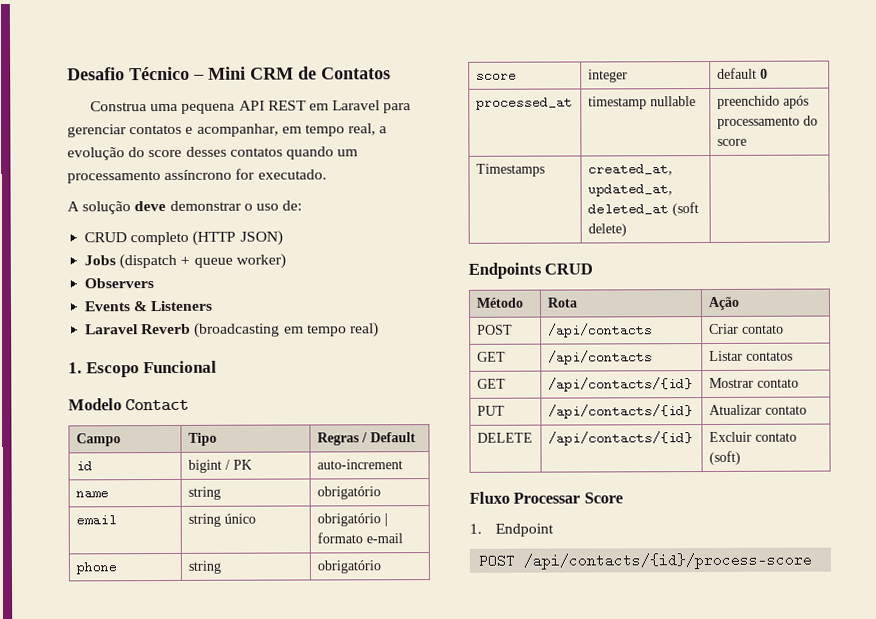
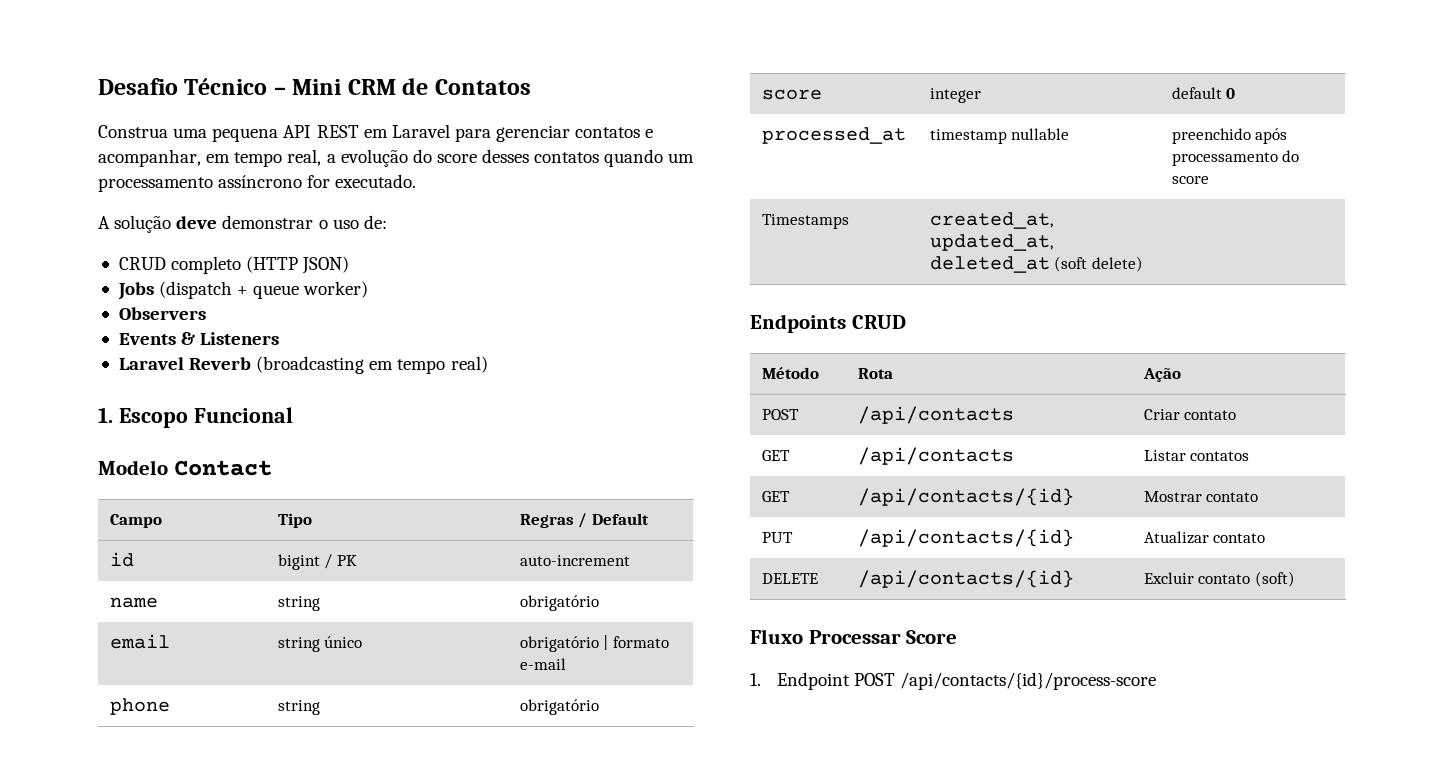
(555, 530) // -> (850, 681) none

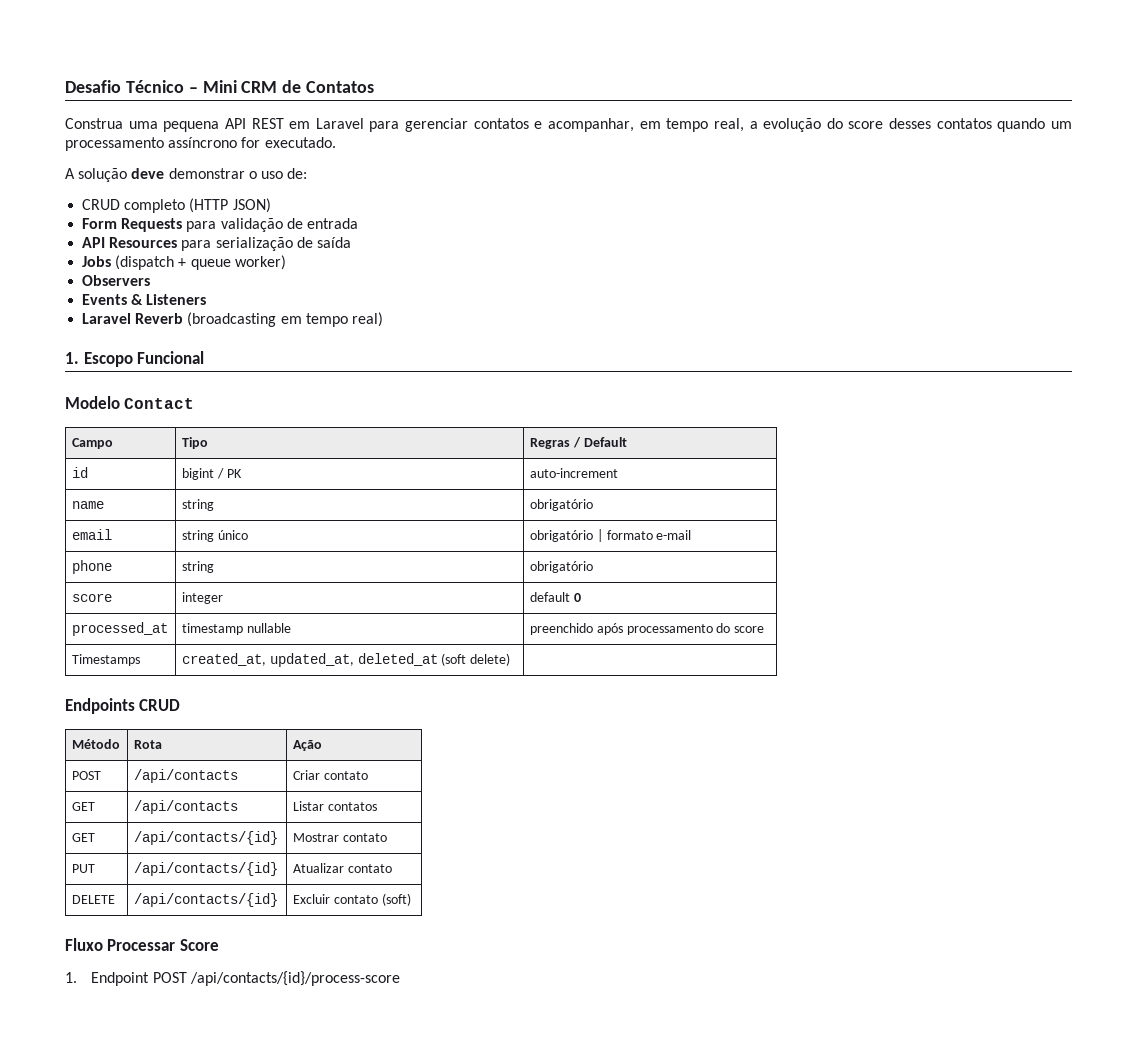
(350, 265) none -> [82,218,358,232] [82,237,351,251] // Form Requests para validação de entrada // API Resources para serialização de saída

